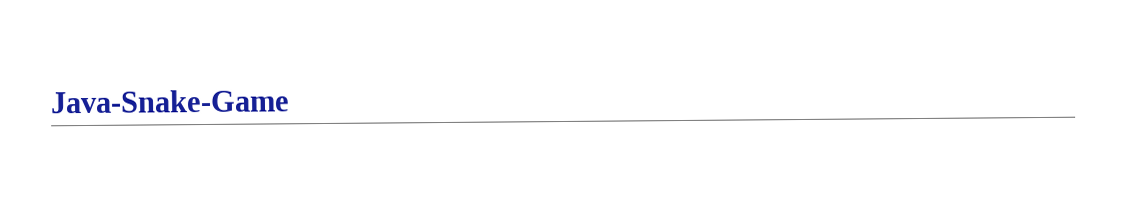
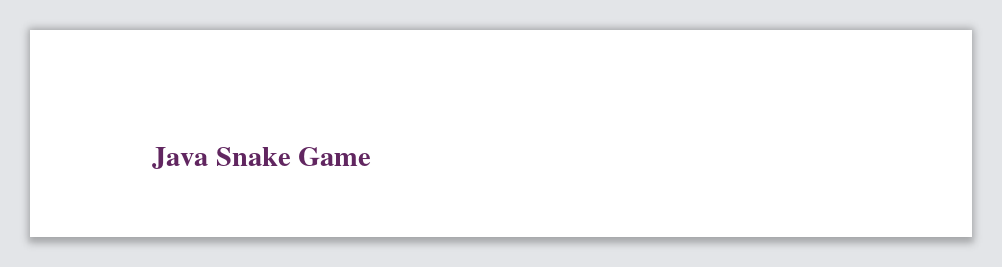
[50,89,290,114] Java-Snake-Game -> [152,147,372,169] Java Snake Game

